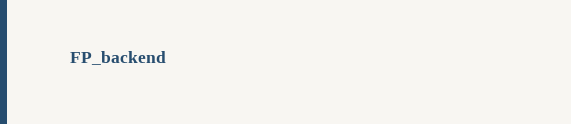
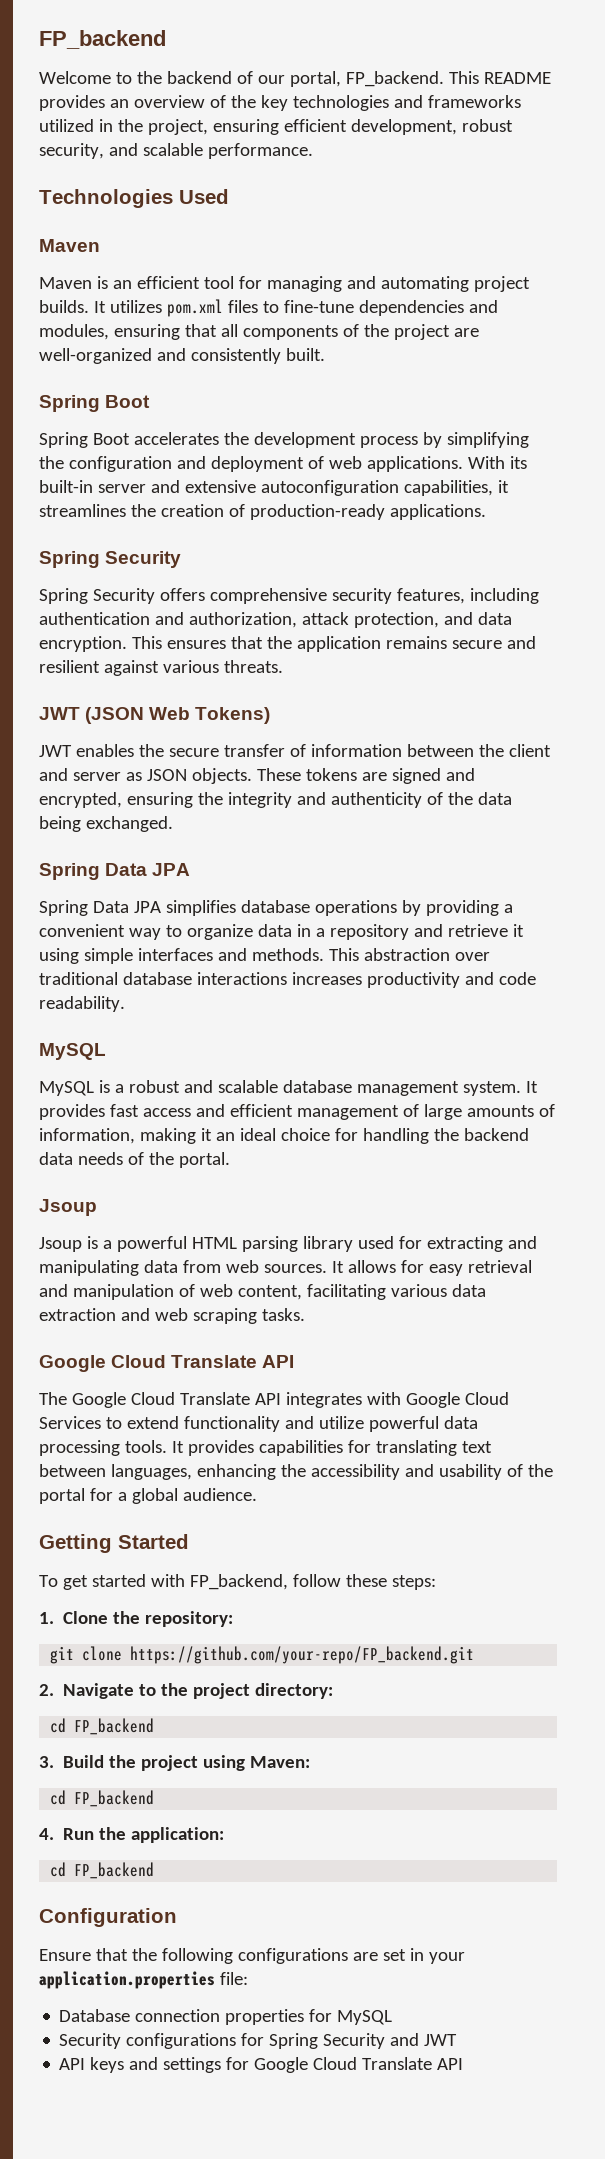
[70,51,166,65] FP_backend -> [39,30,166,49] [39,71,551,87] [39,95,521,111] [39,119,513,135] [39,143,313,159] [39,189,229,208] [39,239,100,252] [39,276,530,292] [39,299,498,317] [39,324,479,340] [39,348,325,364] [39,395,151,412] [39,432,529,448] [39,456,527,472] [39,480,509,496] [39,504,486,520] [39,551,182,568] [39,588,539,604] [39,612,512,628] [39,636,536,652] [39,660,283,676] [39,707,271,724] [39,744,551,757] [39,768,475,784] [39,792,512,808] [39,816,173,832] [39,863,191,880] [39,900,513,916] [39,924,524,940] [39,948,490,964] [39,972,536,988] [39,996,125,1012] [39,1043,106,1060] [39,1080,538,1096] [39,1104,555,1120] [39,1128,529,1144] [39,1152,230,1168] [39,1199,97,1216] [39,1236,537,1252] [39,1260,532,1276] [39,1284,486,1300] [39,1308,305,1324] [39,1355,295,1372] [39,1392,509,1408] [39,1416,478,1432] [39,1440,492,1456] [39,1464,553,1480] [39,1488,257,1504] [39,1534,189,1553] [39,1574,436,1590] [39,1611,234,1627] [50,1646,475,1664] [39,1683,334,1699] [50,1718,155,1735] [39,1755,311,1771] [50,1790,155,1807] [39,1827,225,1843] [50,1862,155,1879] [39,1908,177,1927] [39,1948,465,1964] [39,1971,248,1989] [59,2009,393,2025] [59,2033,458,2049] [59,2057,464,2073] FP_backend // Welcome to the backend of our portal, FP_backend. This README provides an overview of the key technologies and frameworks utilized in the project, ensuring efficient development, robust security, and scalable performance. // Technologies Used // Maven // Maven is an efficient tool for managing and automating project builds. It utilizes pom.xml files to fine-tune dependencies and modules, ensuring that all components of the project are well-organized and consistently built. // Spring Boot // Spring Boot accelerates the development process by simplifying the configuration and deployment of web applications. With its built-in server and extensive autoconfiguration capabilities, it streamlines the creation of production-ready applications. // Spring Security // Spring Security offers comprehensive security features, including authentication and authorization, attack protection, and data encryption. This ensures that the application remains secure and resilient against various threats. // JWT (JSON Web Tokens) // JWT enables the secure transfer of information between the client and server as JSON objects. These tokens are signed and encrypted, ensuring the integrity and authenticity of the data being exchanged. // Spring Data JPA // Spring Data JPA simplifies database operations by providing a convenient way to organize data in a repository and retrieve it using simple interfaces and methods. This abstraction over traditional database interactions increases productivity and code readability. // MySQL // MySQL is a robust and scalable database management system. It provides fast access and efficient management of large amounts of information, making it an ideal choice for handling the backend data needs of the portal. // Jsoup // Jsoup is a powerful HTML parsing library used for extracting and manipulating data from web sources. It allows for easy retrieval and manipulation of web content, facilitating various data extraction and web scraping tasks. // Google Cloud Translate API // The Google Cloud Translate API integrates with Google Cloud Services to extend functionality and utilize powerful data processing tools. It provides capabilities for translating text between languages, enhancing the accessibility and usability of the portal for a global audience. // Getting Started // To get started with FP_backend, follow these steps: // 1. Clone the repository: // git clone https://github.com/your-repo/FP_backend.git // 2. Navigate to the project directory: // cd FP_backend // 3. Build the project using Maven: // cd FP_backend // 4. Run the application: // cd FP_backend // Configuration // Ensure that the following configurations are set in your application.properties file: // Database connection properties for MySQL // Security configurations for Spring Security and JWT // API keys and settings for Google Cloud Translate API

